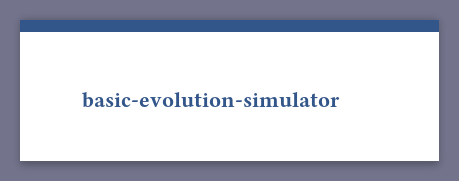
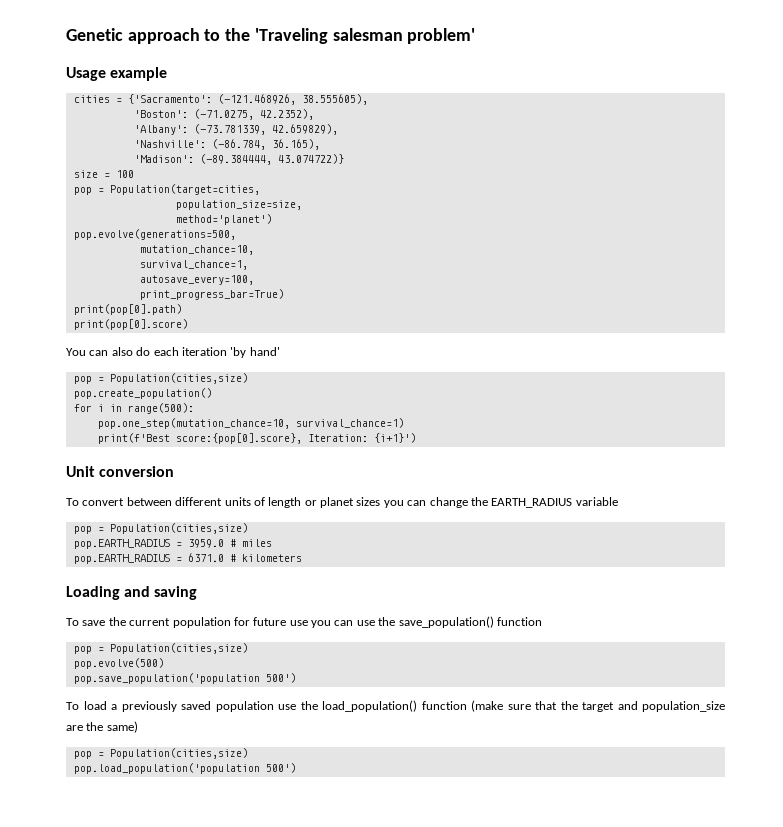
[82,92,340,108] basic-evolution-simulator -> [66,28,476,44] [66,67,168,81] [73,94,368,105] [133,109,314,120] [133,124,338,135] [133,139,320,150] [133,154,344,165] [73,170,134,178] [73,184,260,195] [175,200,302,210] [175,214,272,225] [73,229,236,240] [139,245,254,255] [139,260,248,270] [139,275,254,285] [139,289,284,300] [73,304,182,315] [73,319,188,330] [66,347,280,358] [73,373,248,384] [73,388,212,399] [73,403,194,414] [97,418,404,429] [97,433,416,444] [66,466,175,477] [66,497,618,508] [73,523,248,534] [73,539,272,549] [73,553,302,564] [66,586,198,600] [66,616,542,628] [73,643,248,654] [73,658,164,669] [73,673,296,684] [66,700,725,712] [66,721,138,733] [73,748,248,759] [73,763,296,774] Genetic approach to the 'Traveling salesman problem' // Usage example // cities = {'Sacramento': (-121.468926, 38.555605), // 'Boston': (-71.0275, 42.2352), // 'Albany': (-73.781339, 42.659829), // 'Nashville': (-86.784, 36.165), // 'Madison': (-89.384444, 43.074722)} // size = 100 // pop = Population(target=cities, // population_size=size, // method='planet') // pop.evolve(generations=500, // mutation_chance=10, // survival_chance=1, // autosave_every=100, // print_progress_bar=True) // print(pop[0].path) // print(pop[0].score) // You can also do each iteration 'by hand' // pop = Population(cities,size) // pop.create_population() // for i in range(500): // pop.one_step(mutation_chance=10, survival_chance=1) // print(f'Best score:{pop[0].score}, Iteration: {i+1}') // Unit conversion // To convert between different units of length or planet sizes you can change the EARTH_RADIUS variable // pop = Population(cities,size) // pop.EARTH_RADIUS = 3959.0 # miles // pop.EARTH_RADIUS = 6371.0 # kilometers // Loading and saving // To save the current population for future use you can use the save_population() function // pop = Population(cities,size) // pop.evolve(500) // pop.save_population('population 500') // To load a previously saved population use the load_population() function (make sure that the target and population_size are the same) // pop = Population(cities,size) // pop.load_population('population 500')

